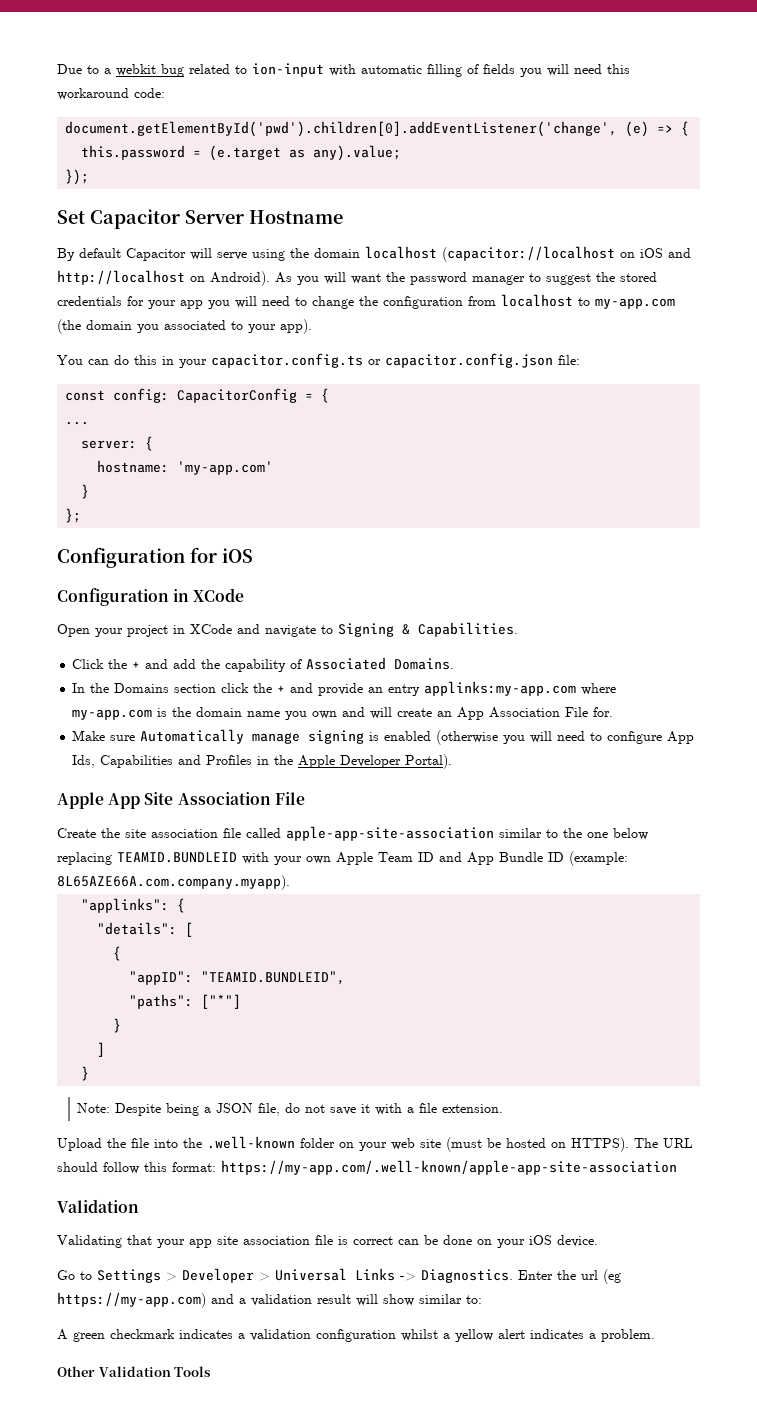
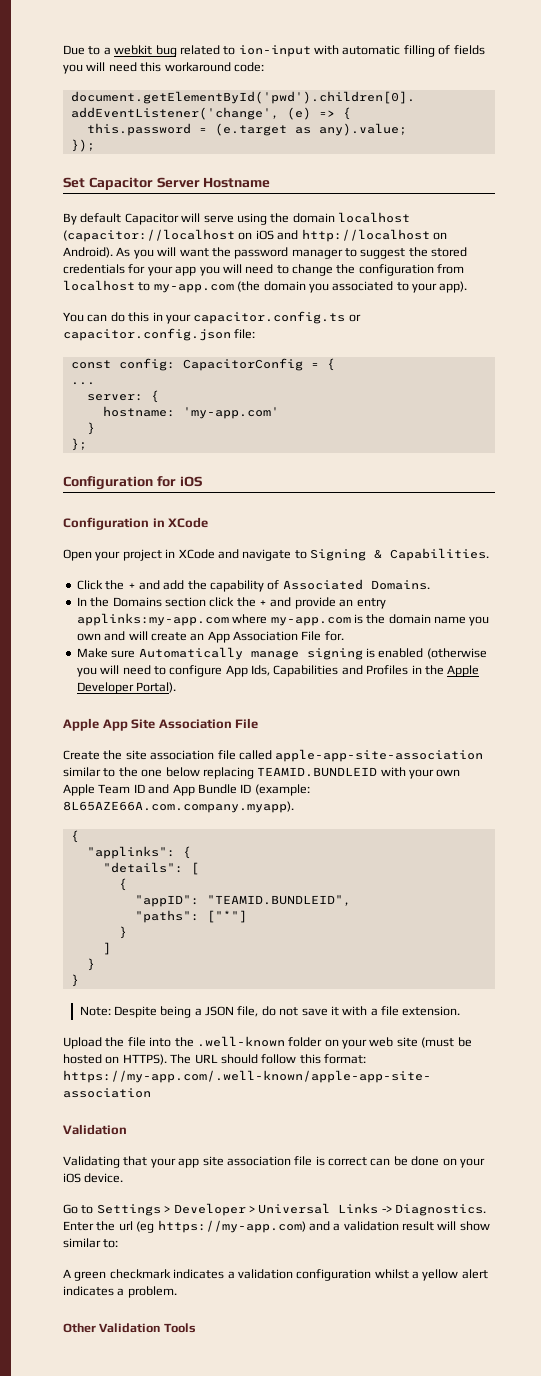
(290, 882) none -> [70,830,79,843] // {
(90, 1073) none -> [70,974,79,987] // }

